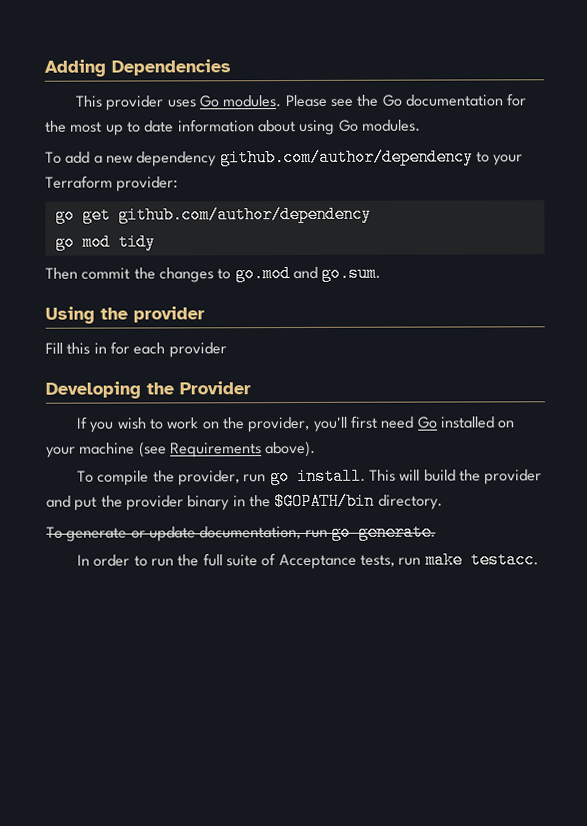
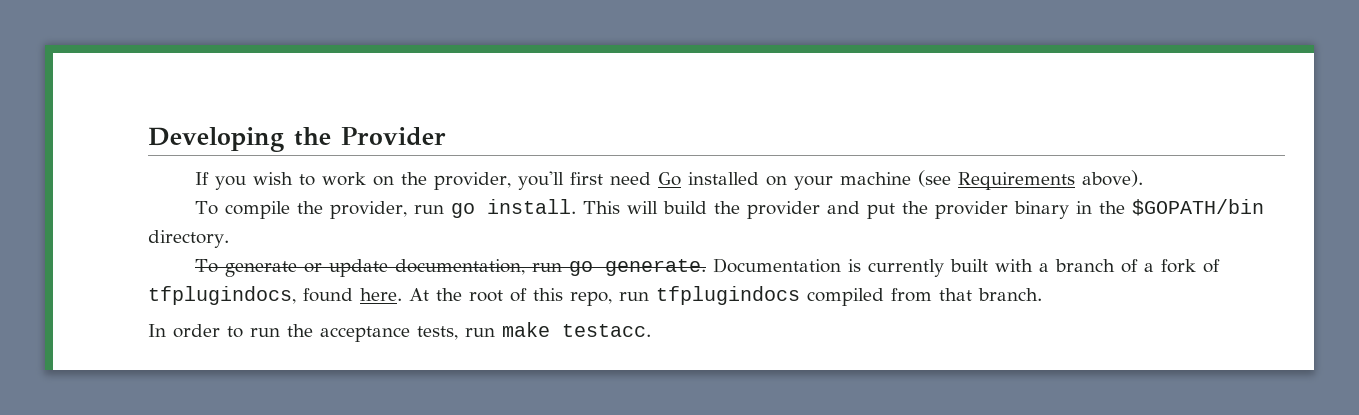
[44,59,231,77] [76,93,528,111] [45,119,421,136] [45,148,524,167] [45,175,179,192] [54,205,372,224] [54,233,156,251] [45,264,382,283] [45,306,205,324] [45,341,227,358] Adding Dependencies // This provider uses Go modules. Please see the Go documentation for the most up to date information about using Go modules. // To add a new dependency github.com/author/dependency to your Terraform provider: // go get github.com/author/dependency // go mod tidy // Then commit the changes to go.mod and go.sum. // Using the provider // Fill this in for each provider // -> (148, 139) none
(436, 532) none -> [713,258,1221,277] [148,286,1042,306] Documentation is currently built with a branch of a fork of tfplugindocs, found here. At the root of this repo, run tfplugindocs compiled from that branch.
[202,553,357,570] full suite of Acceptance -> [320,326,410,342] acceptance

